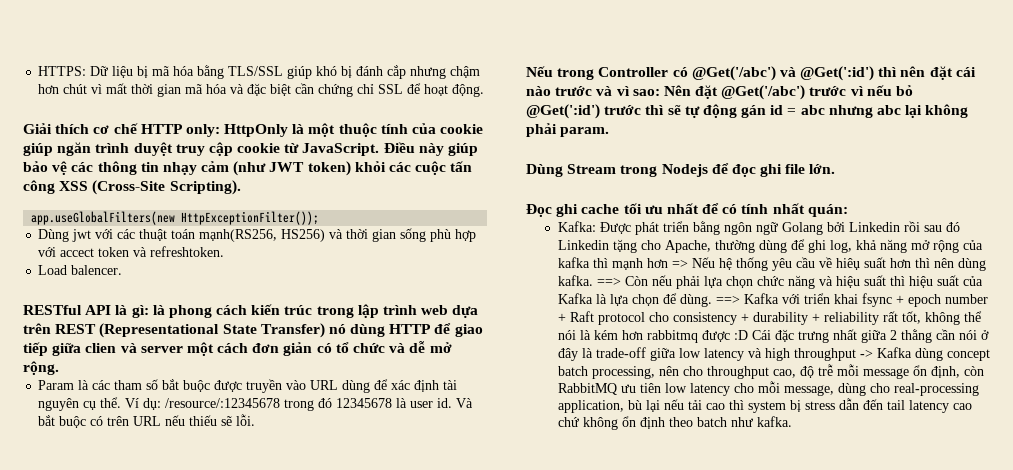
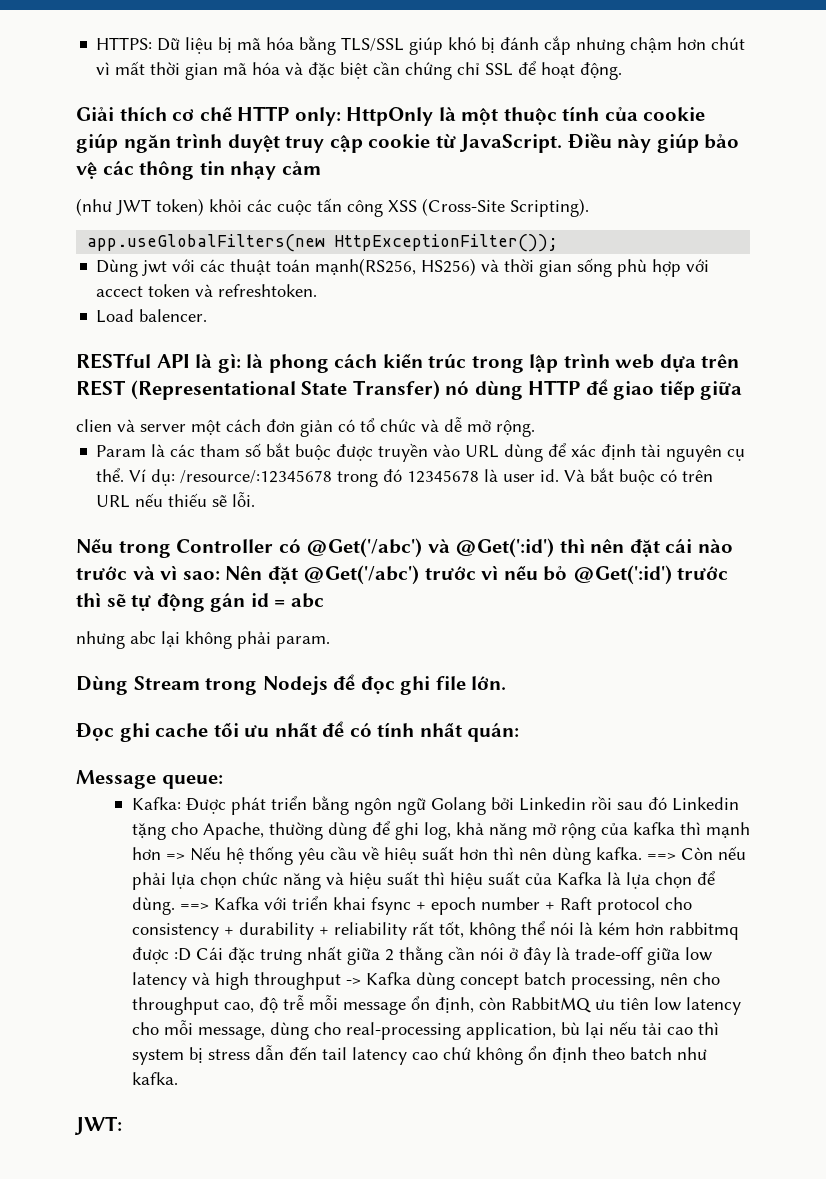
(230, 166) none -> (321, 168) //
(82, 349) none -> (743, 390) //
(825, 110) none -> (324, 600) //
(848, 210) none -> [76,770,223,789] // Message queue:
(792, 421) none -> [74,1116,122,1135] // JWT:

